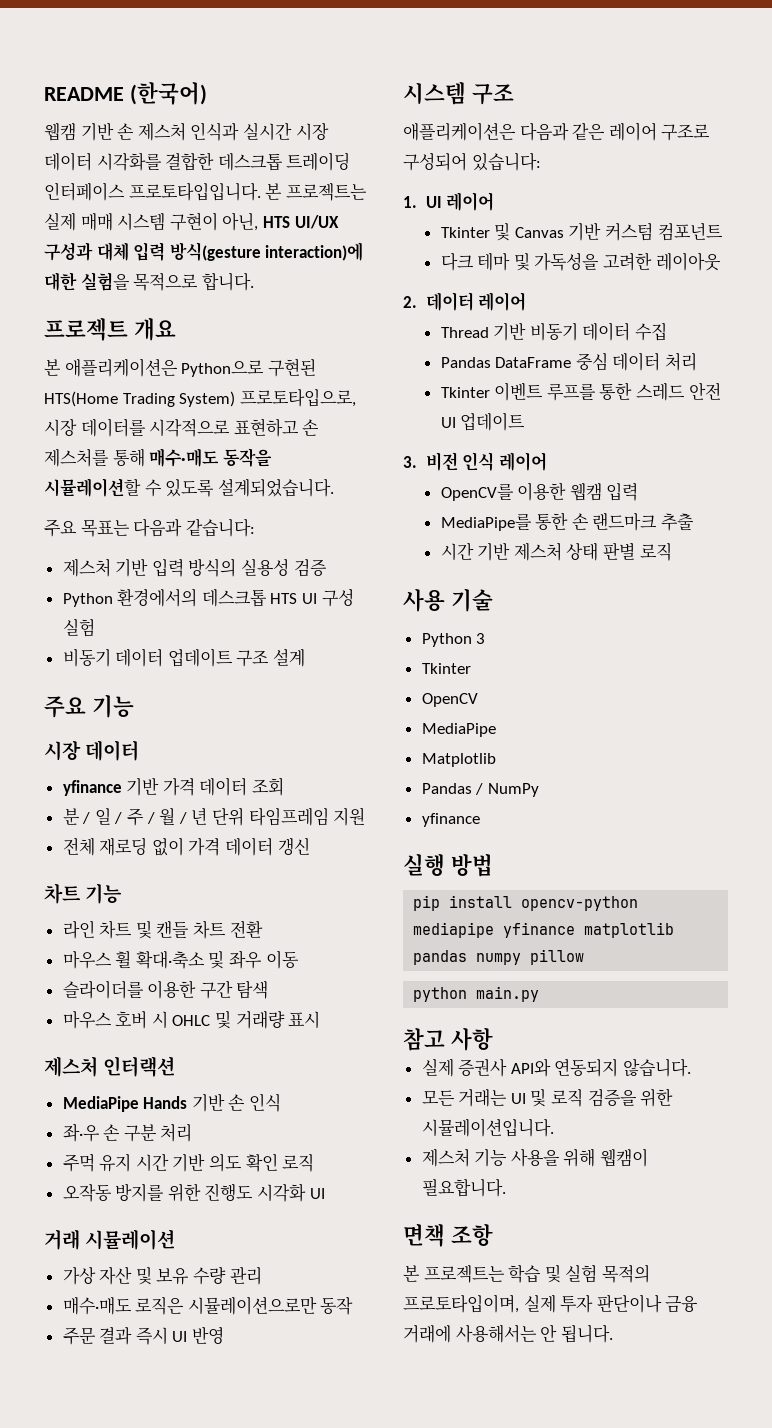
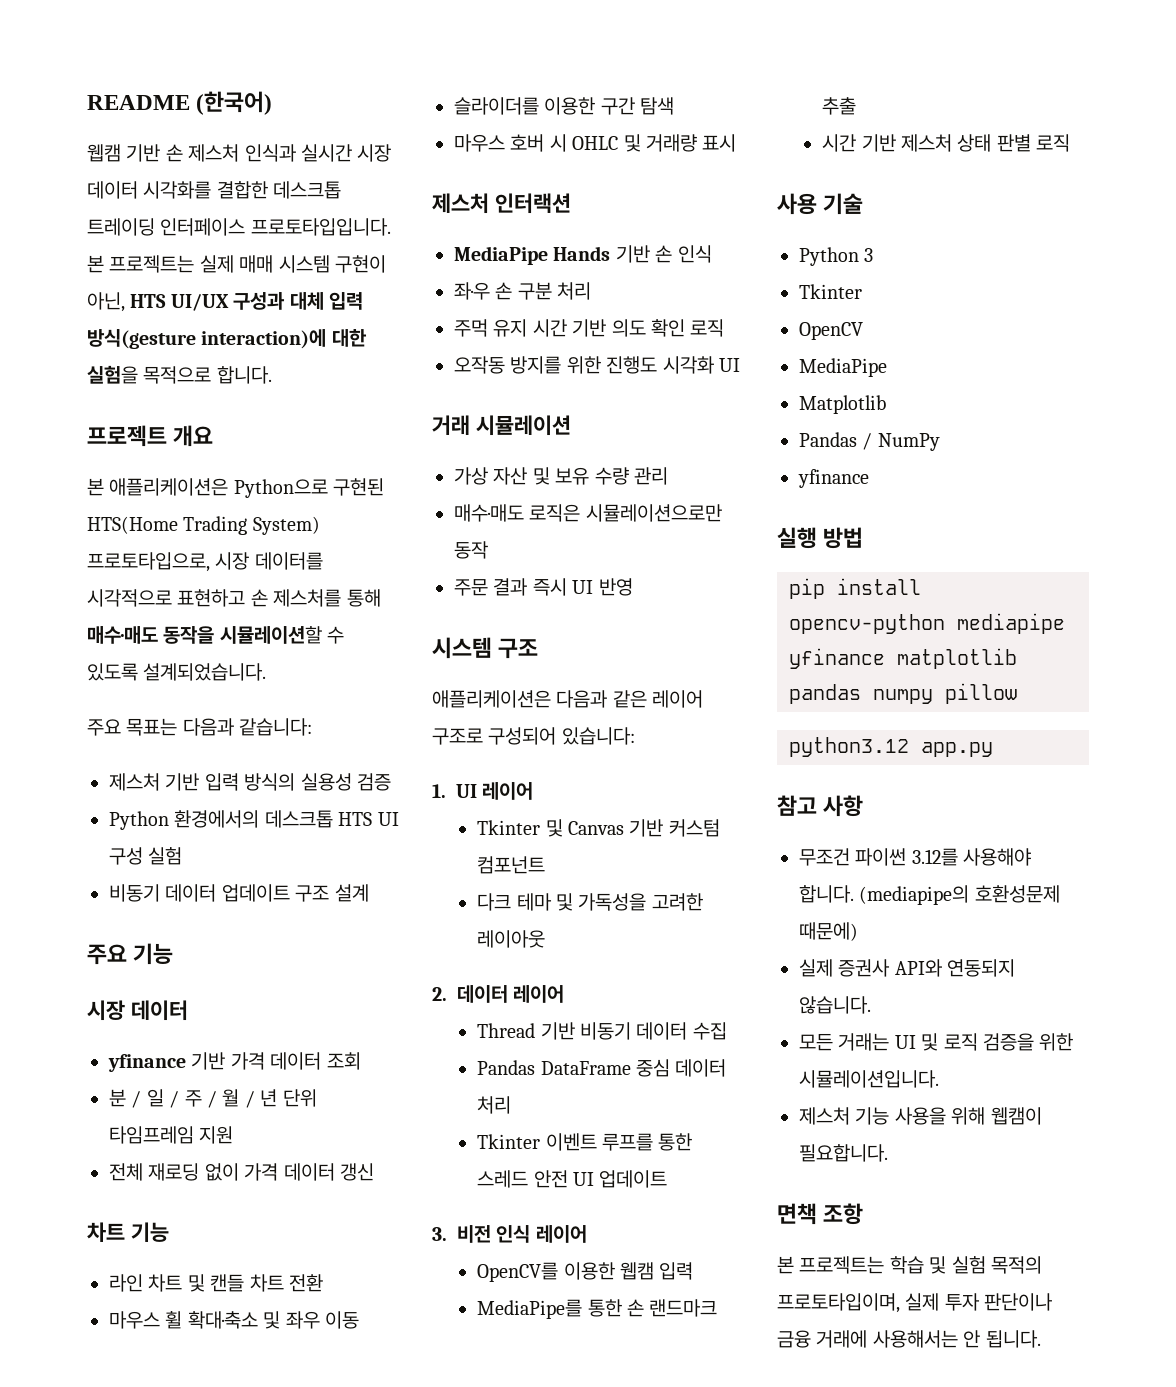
[413,986,540,1002] python main.py -> [789,737,993,757] python3.12 app.py
(493, 1039) none -> [799,848,1032,866] [799,885,1060,905] [799,922,858,941] // 무조건 파이썬 3.12를 사용해야 합니다. (mediapipe의 호환성문제 때문에)

